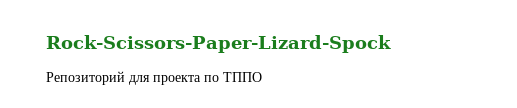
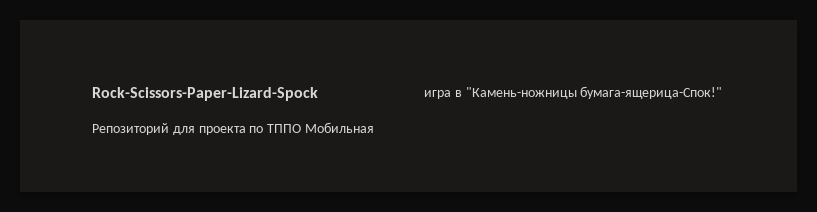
(262, 77) none -> [304,122,374,133] [424,86,723,99] Мобильная игра в "Камень-ножницы бумага-ящерица-Спок!"

